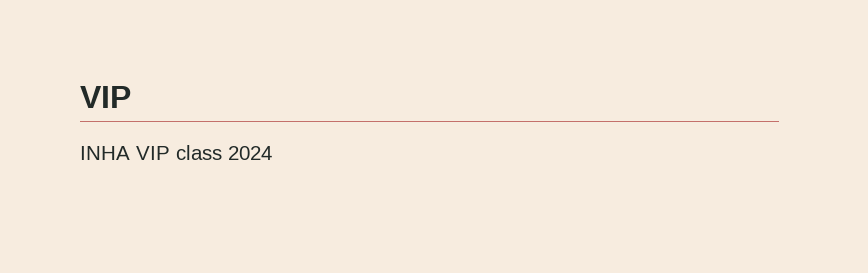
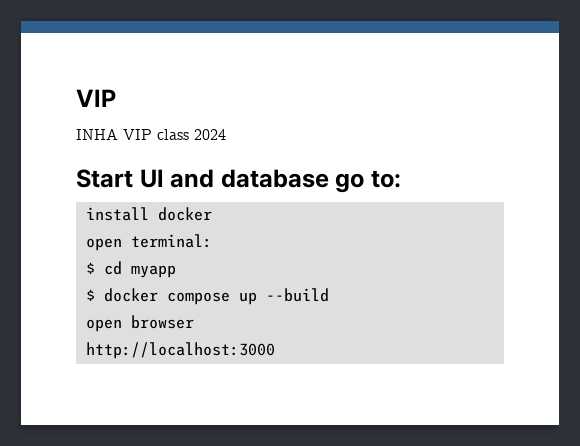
(272, 153) none -> [76,169,402,193] [85,207,212,221] [85,234,212,251] [85,261,176,278] [85,288,329,305] [85,315,194,332] [85,342,275,359] // Start UI and database go to: // install docker // open terminal: // $ cd myapp // $ docker compose up --build // open browser // http://localhost:3000

